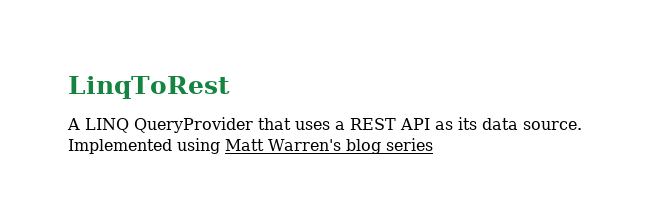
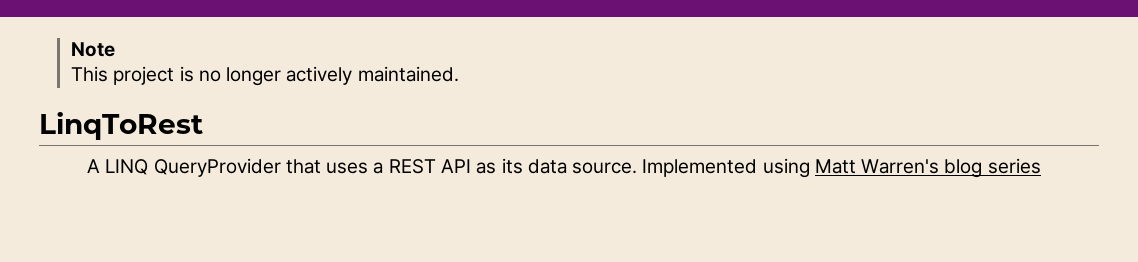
(68, 87) none -> [70,42,115,57] [70,66,459,86] Note // This project is no longer actively maintained. //

